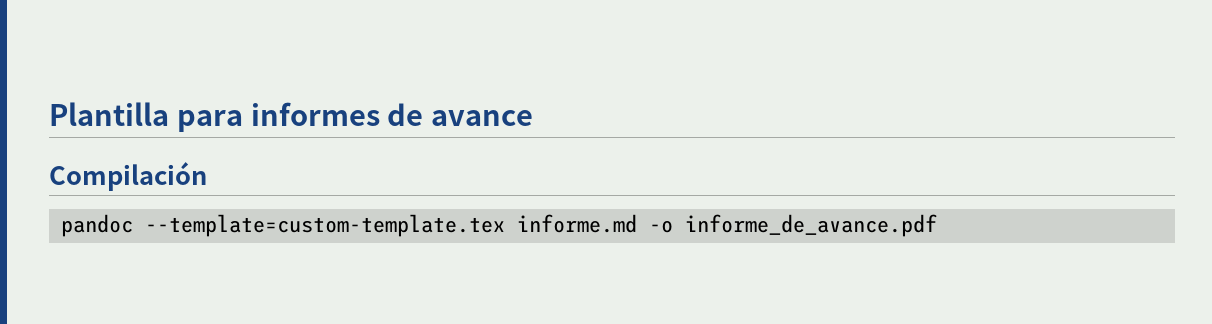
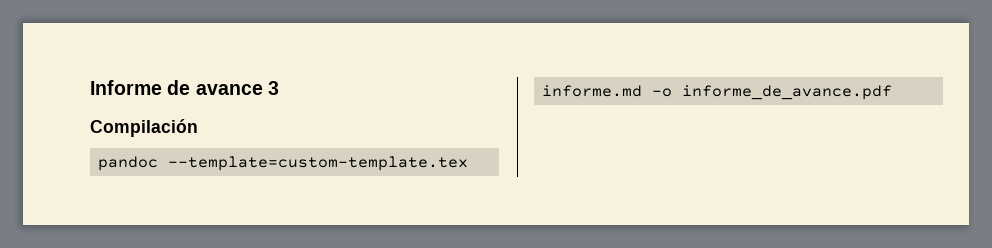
[49,102,380,132] Plantilla para informes -> [90,80,162,95] Informe
(534, 118) none -> [267,81,279,95] 3

